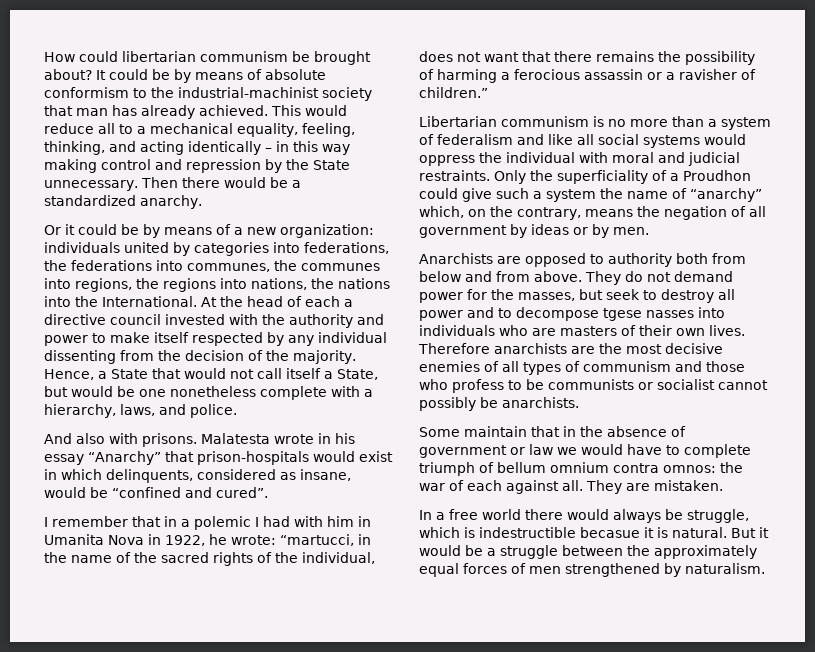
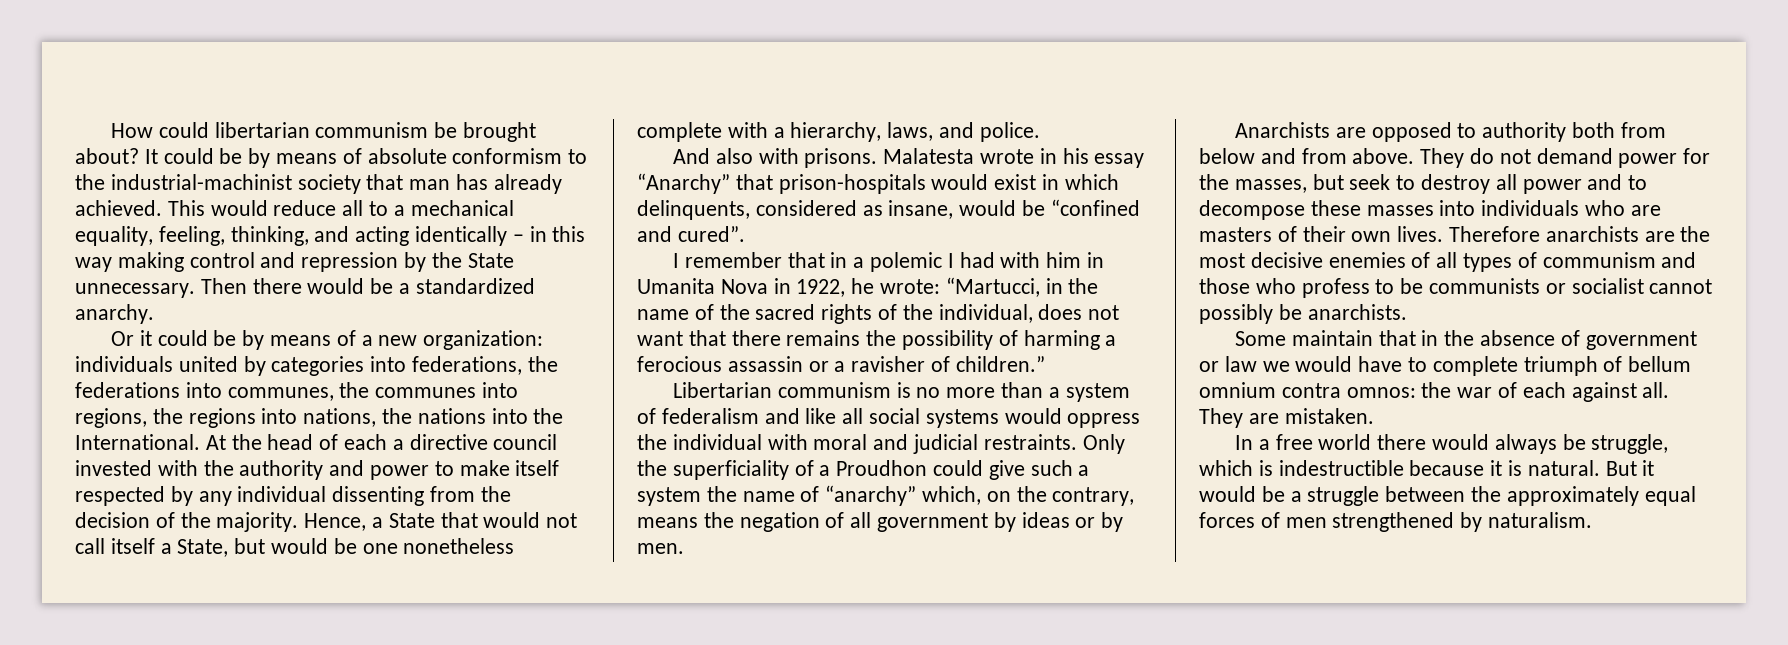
[280,534,354,546] “martucci, -> [945,277,1040,297] “Martucci,
[603,308,694,321] tgese nasses -> [1310,200,1434,216] these masses
[580,527,640,538] becasue -> [1409,460,1485,476] because

